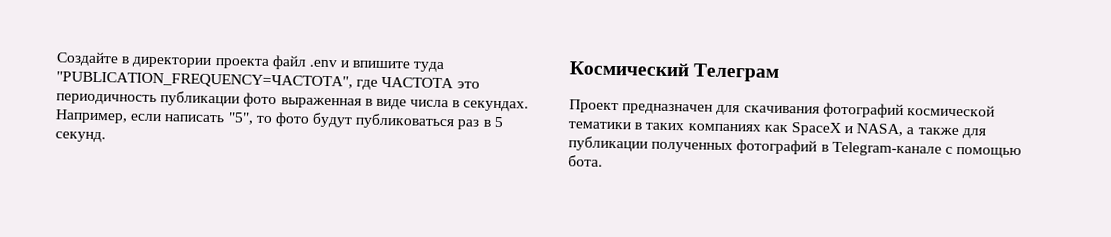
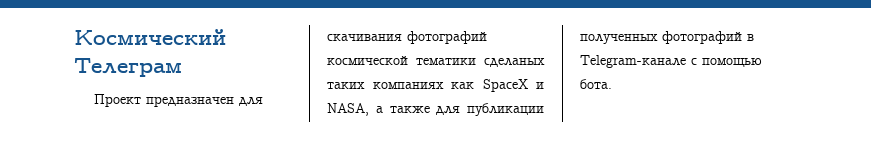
[56,51,445,73] [56,71,480,90] [56,91,530,112] [55,109,504,130] [55,131,106,143] Создайте в директории проекта файл .env и впишите туда "PUBLICATION_FREQUENCY=ЧАСТОТА", где ЧАСТОТА это периодичность публикации фото выраженная в виде числа в секундах. Например, если написать "5", то фото будут публиковаться раз в 5 секунд. // -> (74, 37) none
[634,122,643,130] в -> [484,58,545,67] сделаных

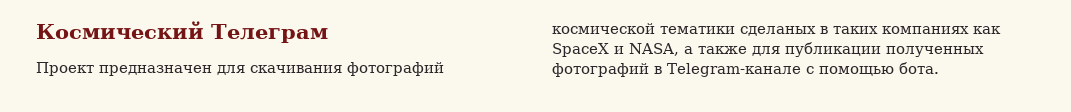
(545, 62) none -> [820,26,828,34] в

